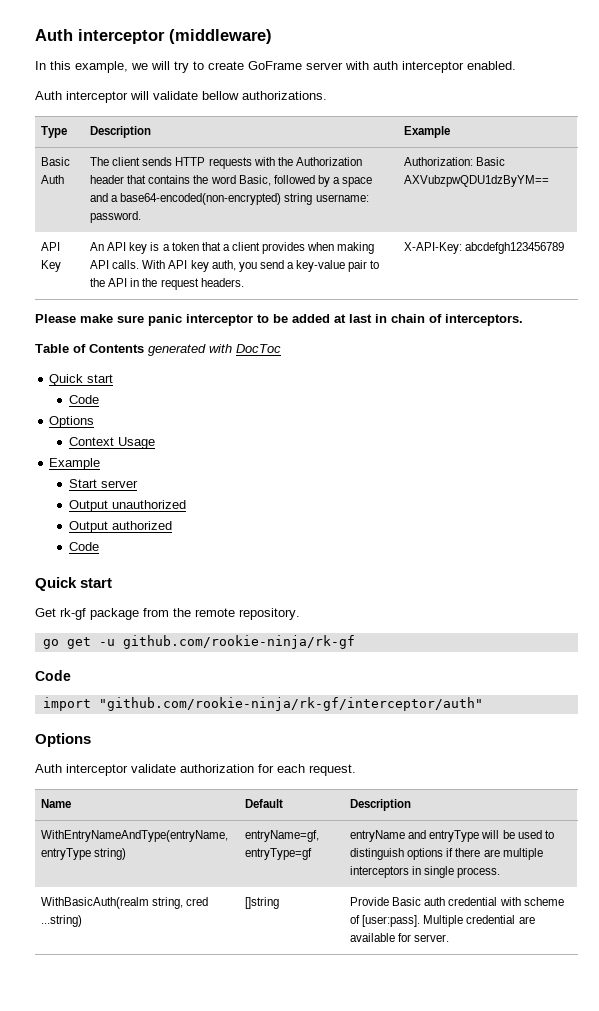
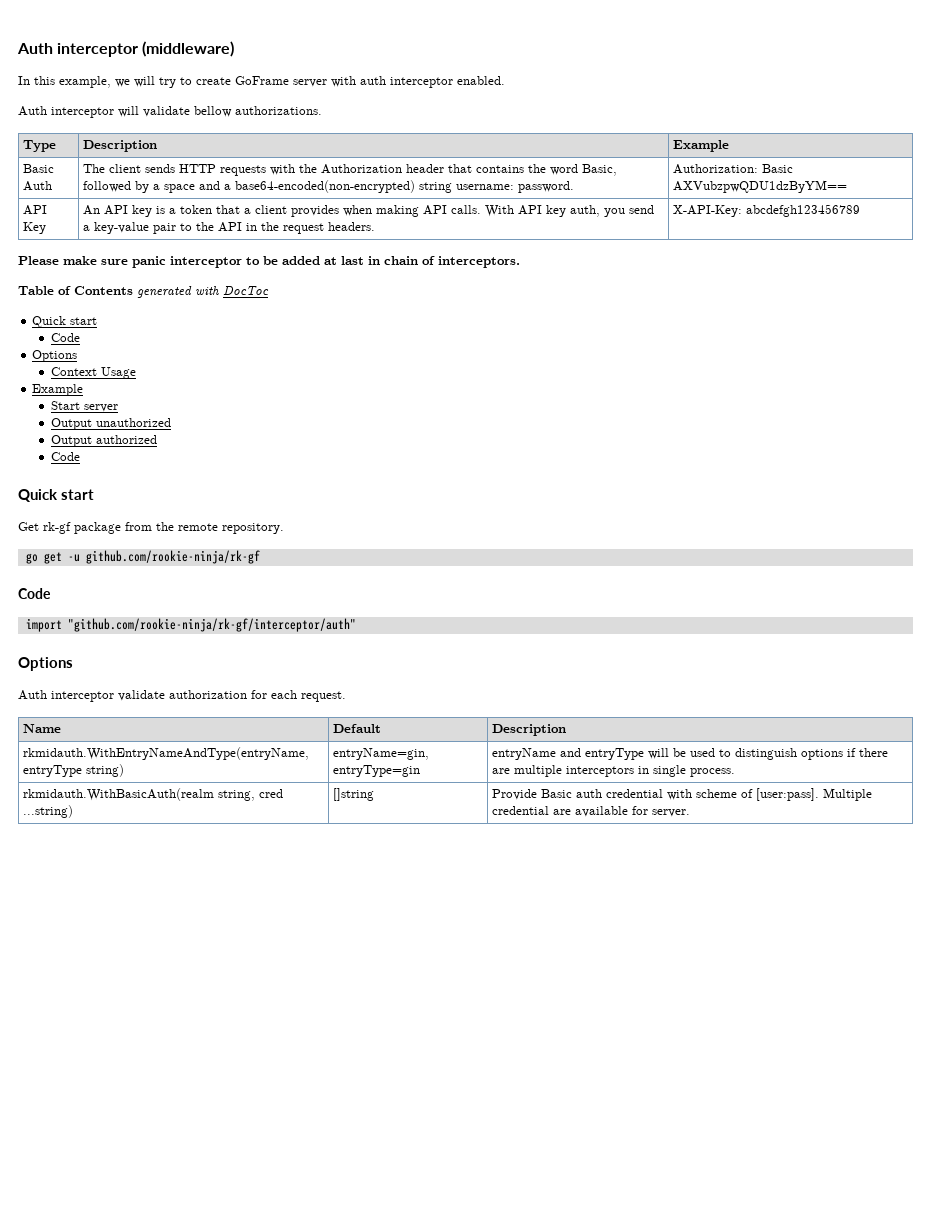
[41,830,229,842] WithEntryNameAndType(entryName, -> [23,747,310,760] rkmidauth.WithEntryNameAndType(entryName,
[245,830,320,842] [245,848,313,860] entryName=gf, entryType=gf -> [333,748,430,760] [333,765,421,777] entryName=gin, entryType=gin
[41,897,150,909] WithBasicAuth(realm -> [23,788,215,801] rkmidauth.WithBasicAuth(realm

